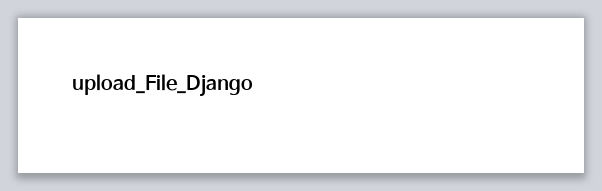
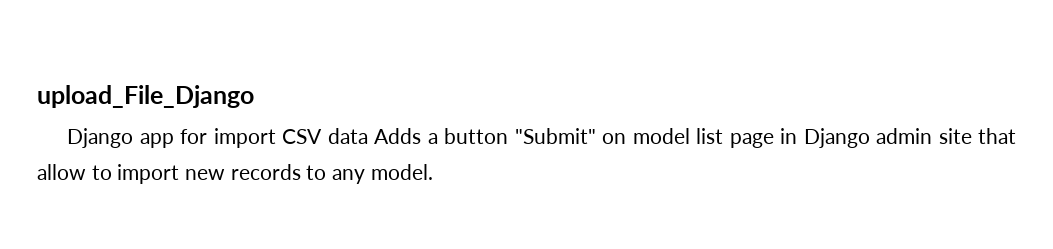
(253, 85) none -> [67,128,1016,148] [37,164,433,184] // Django app for import CSV data Adds a button "Submit" on model list page in Django admin site that allow to import new records to any model.

